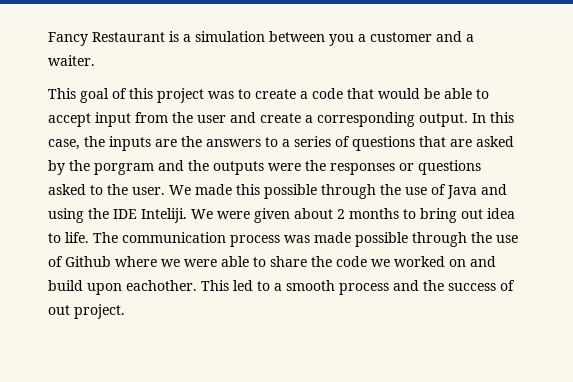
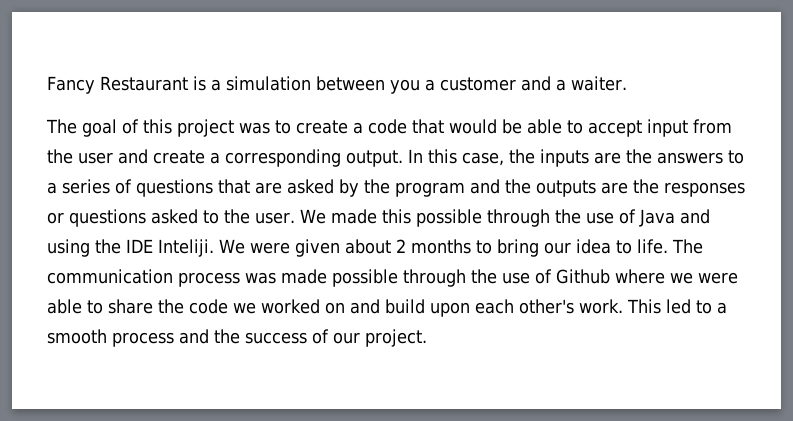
[48,88,76,99] This -> [46,119,77,134] The
[94,163,154,175] porgram -> [395,182,465,197] program
[268,163,301,171] were -> [601,182,628,194] are
[461,209,483,219] out -> [543,242,571,254] our
[126,280,197,291] eachother. -> [475,299,623,314] each other's work.
[48,305,70,315] out -> [333,332,360,344] our

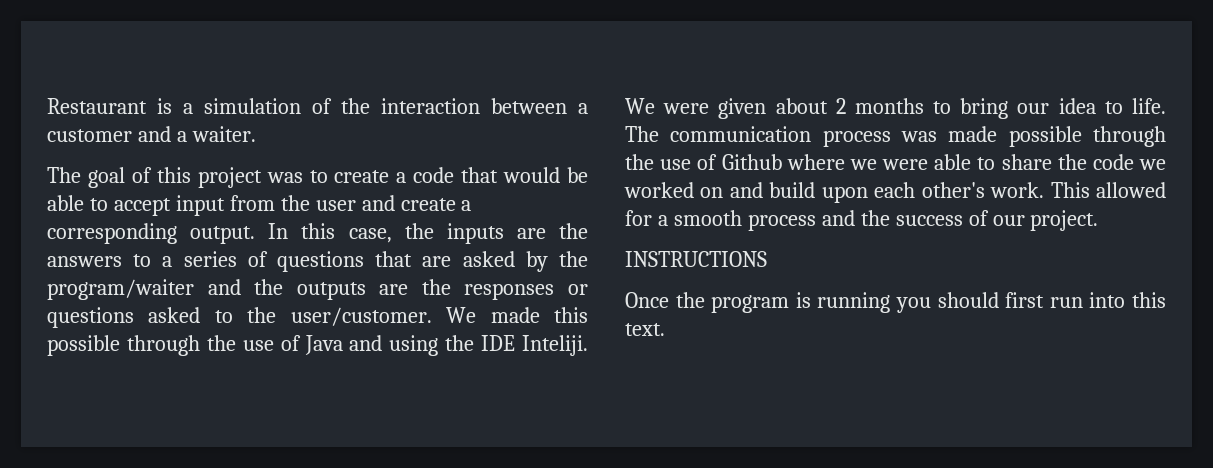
[47,76,95,94] Fancy -> (47, 106) none
[315,76,420,94] between you -> [312,98,567,114] of the interaction between
[395,182,465,197] program -> [47,279,194,300] program/waiter
[255,212,295,224] user. -> [290,307,432,326] user/customer.
[666,299,712,314] led to -> [1096,182,1166,198] [625,210,652,226] allowed for
(427, 338) none -> [625,251,767,267] [625,292,1166,313] [625,323,665,336] // INSTRUCTIONS // Once the program is running you should first run into this text.

